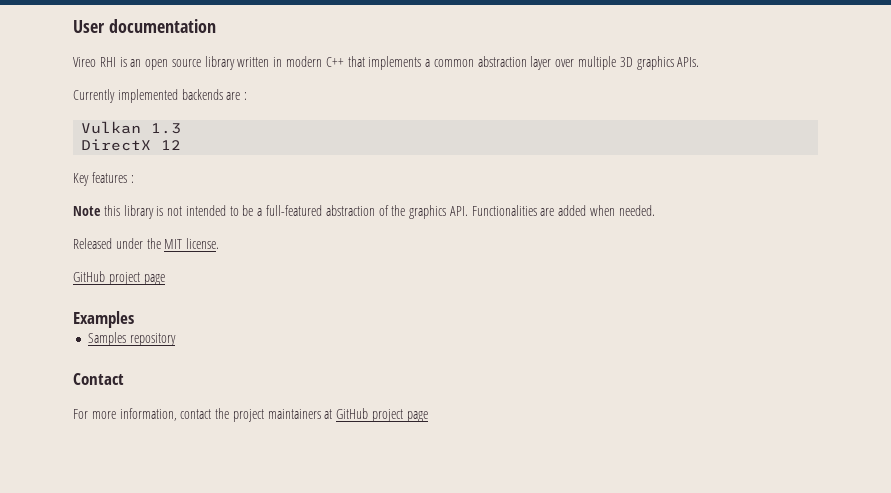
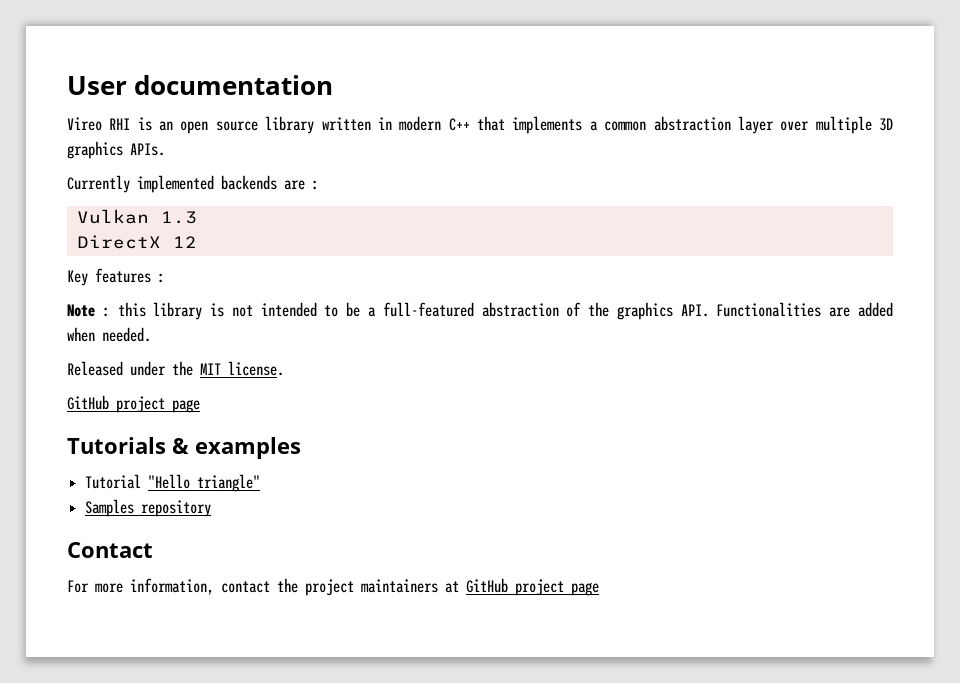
(101, 211) none -> [102,307,110,317] :
[73,311,134,328] Examples -> [67,437,301,459] [85,474,261,492] Tutorials & examples // Tutorial "Hello triangle"

